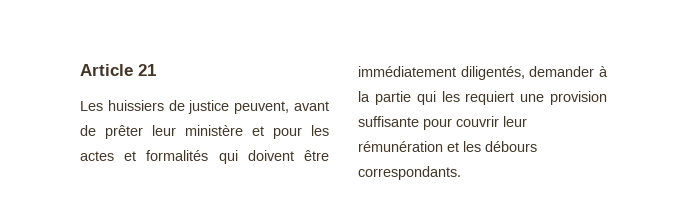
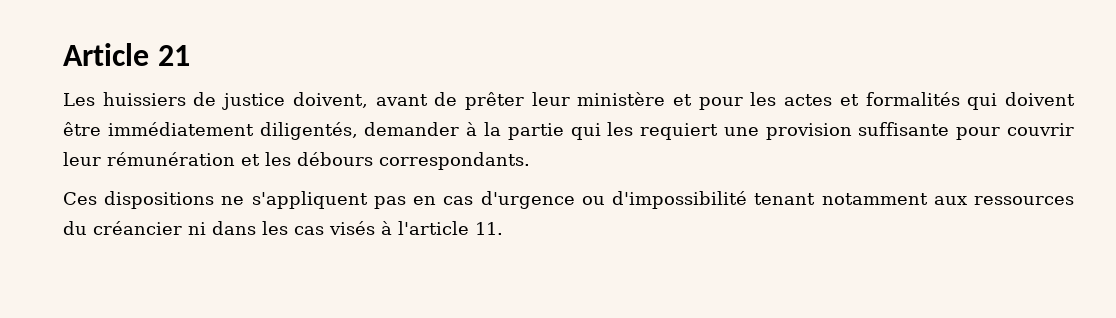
[234,101,290,114] peuvent, -> [292,92,368,108] doivent,
(461, 173) none -> [63,191,1075,209] [63,221,503,235] // Ces dispositions ne s'appliquent pas en cas d'urgence ou d'impossibilité tenant notamment aux ressources du créancier ni dans les cas visés à l'article 11.

